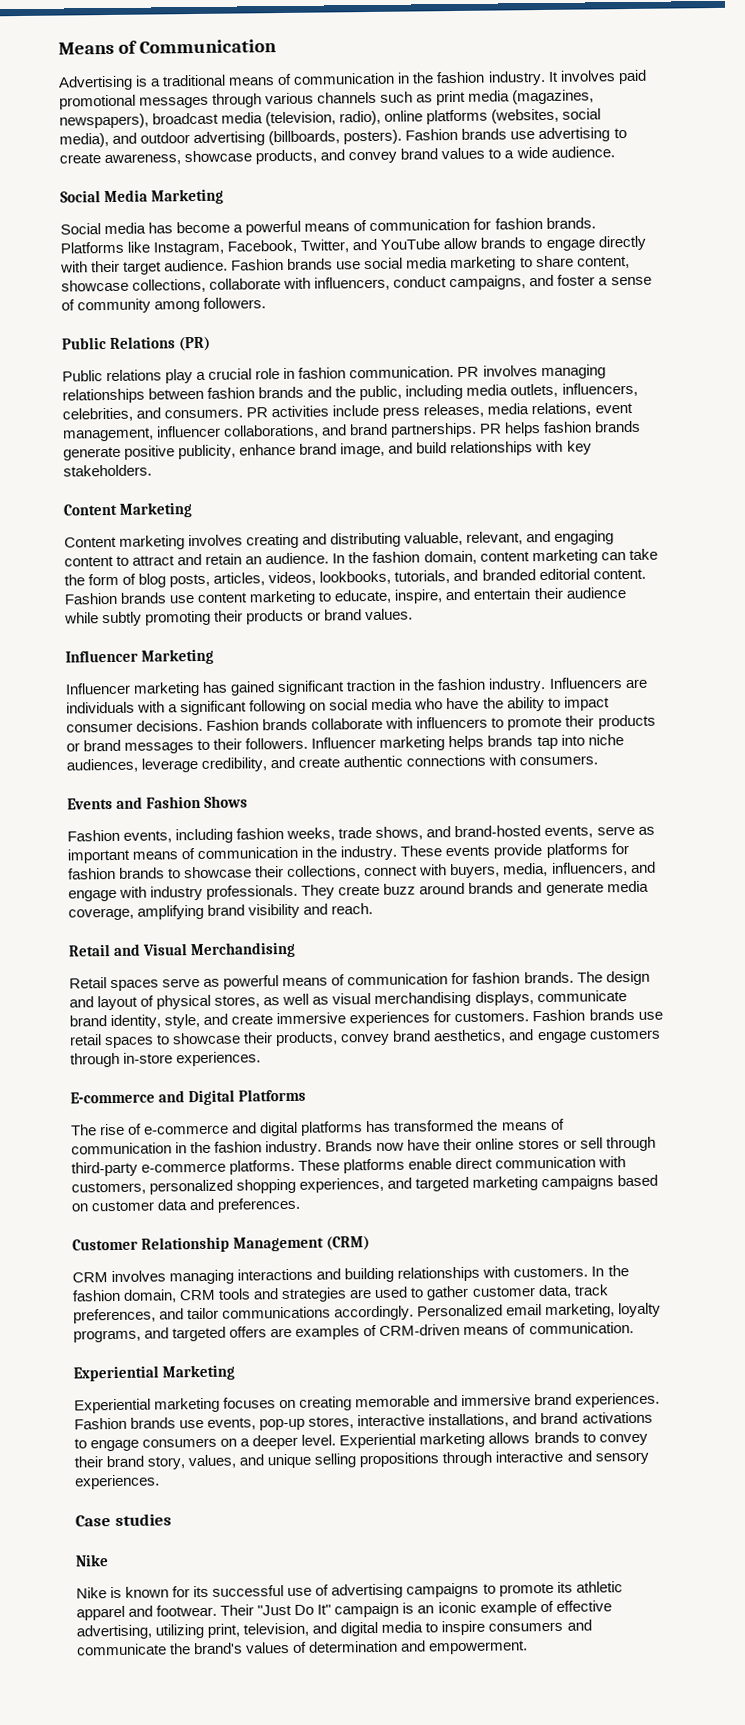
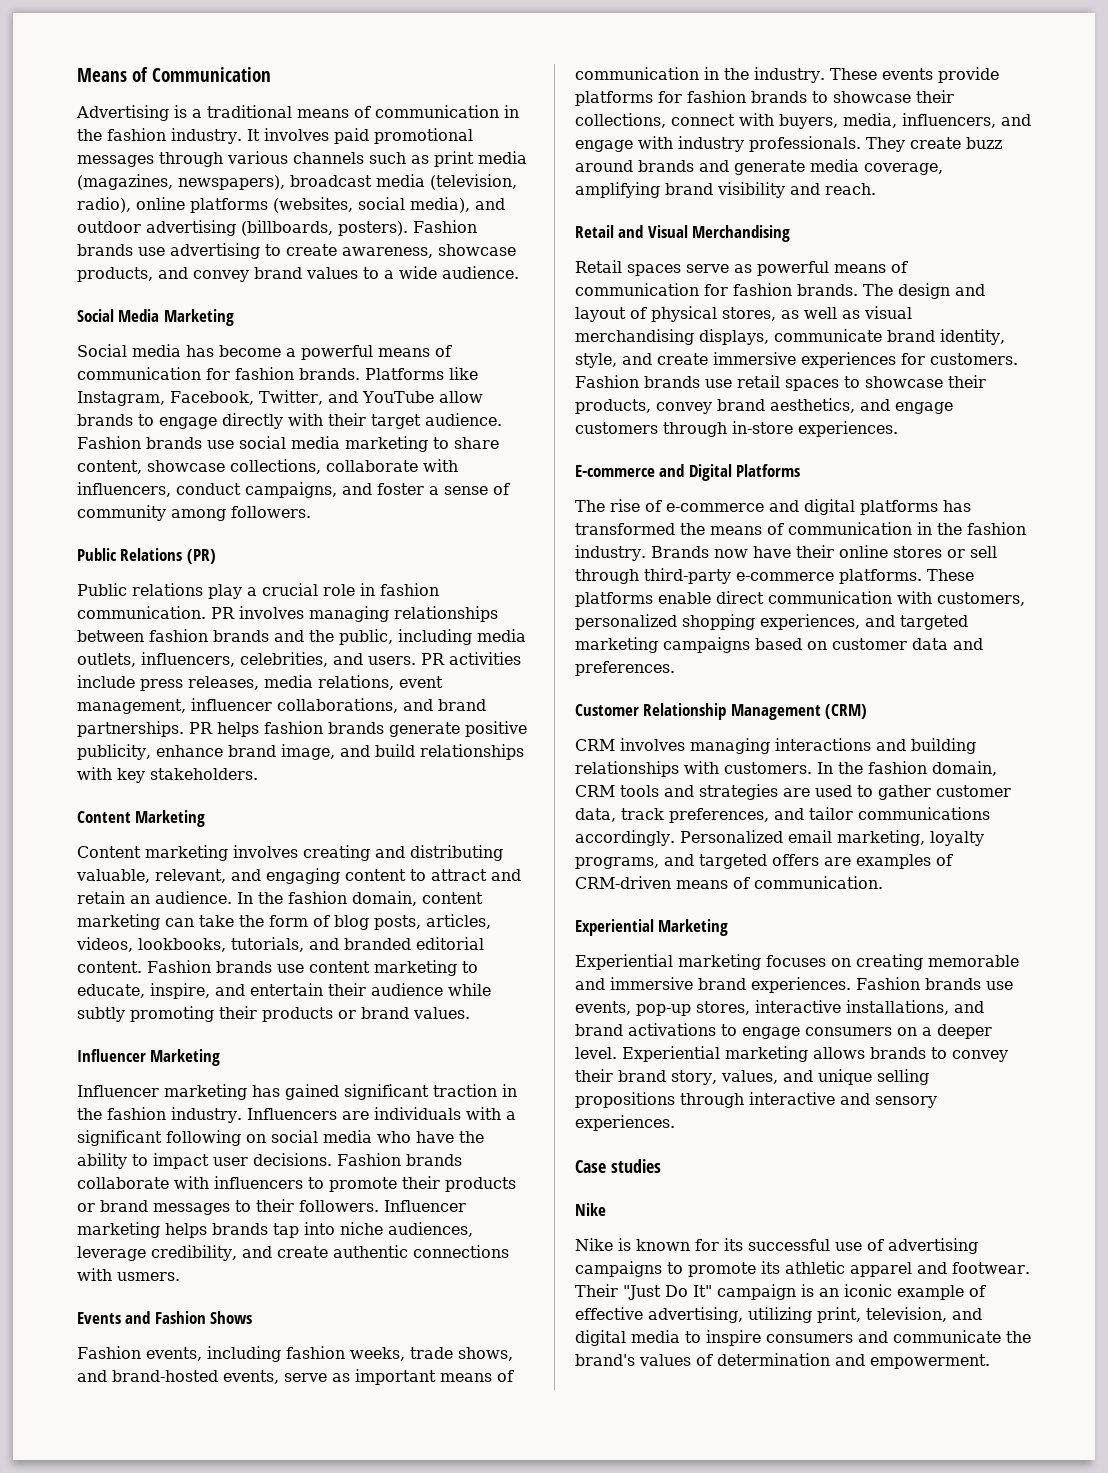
[164,408,244,419] consumers. -> [368,656,416,665] users.
[66,722,133,733] consumer -> [213,1157,248,1166] user
[519,755,599,766] consumers. -> [117,1272,180,1281] usmers.

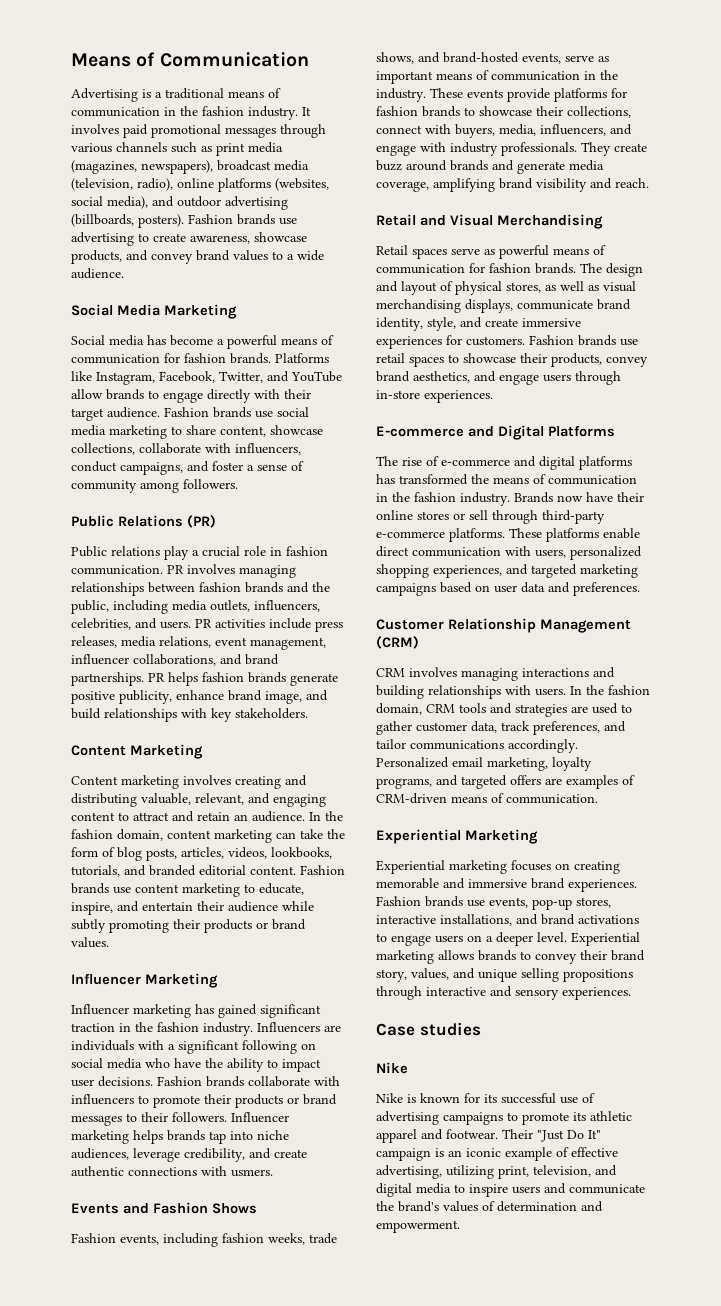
[575,422,658,434] customers -> [543,374,571,382] users
[937,592,1025,606] customers, -> [535,549,566,558] users,
[832,638,907,650] customer -> [494,585,517,593] user
[724,762,812,774] customers. -> [535,688,566,696] users.
[805,1027,892,1036] consumers -> [435,935,463,943] users
[766,1334,853,1343] consumers -> [512,1186,540,1194] users

